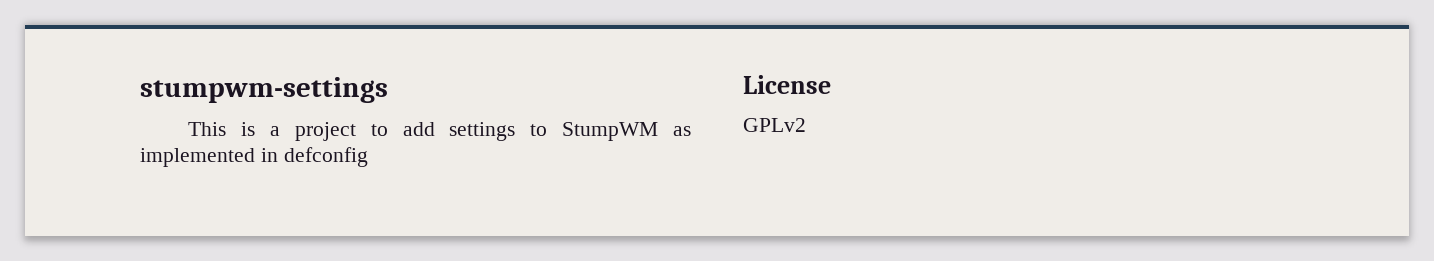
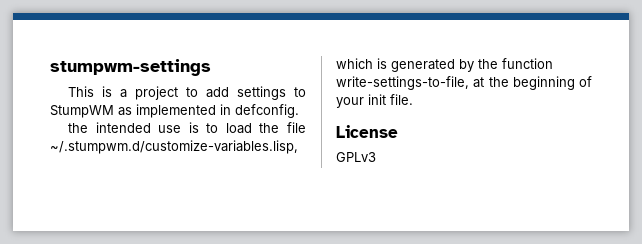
[283,147,368,167] defconfig -> [235,104,299,118] [67,122,307,134] [50,140,298,154] [336,58,553,72] [336,76,592,90] [336,94,413,108] defconfig. // the intended use is to load the file ~/.stumpwm.d/customize-variables.lisp, which is generated by the function write-settings-to-file, at the beginning of your init file.
[743,118,806,132] GPLv2 -> [336,152,376,162] GPLv3

